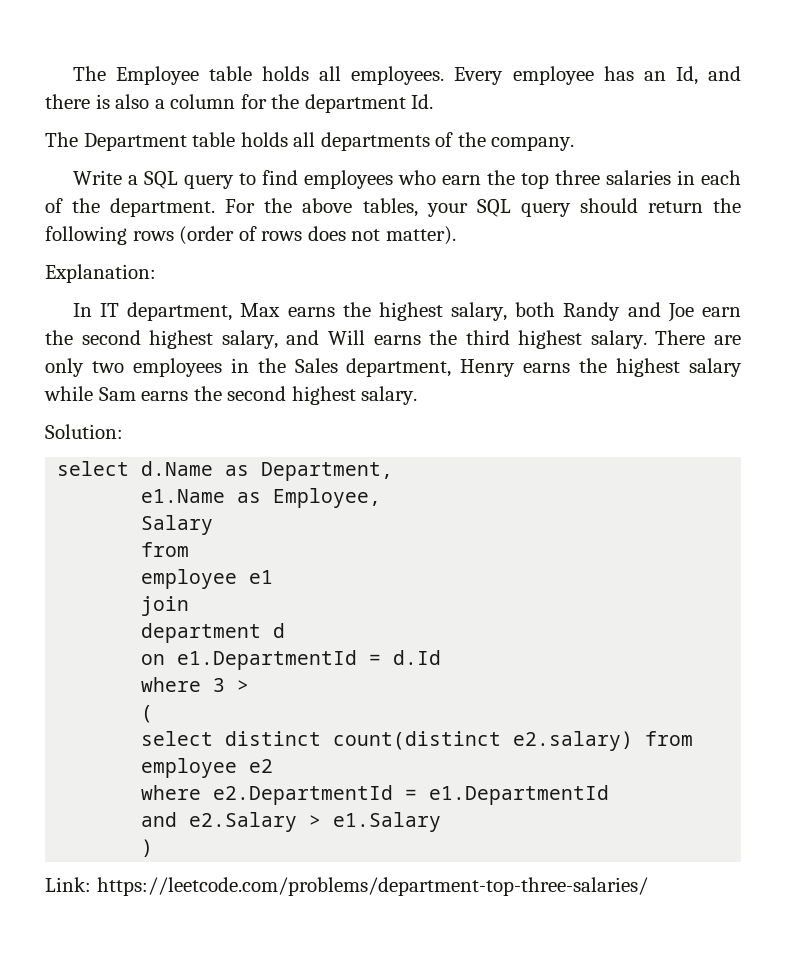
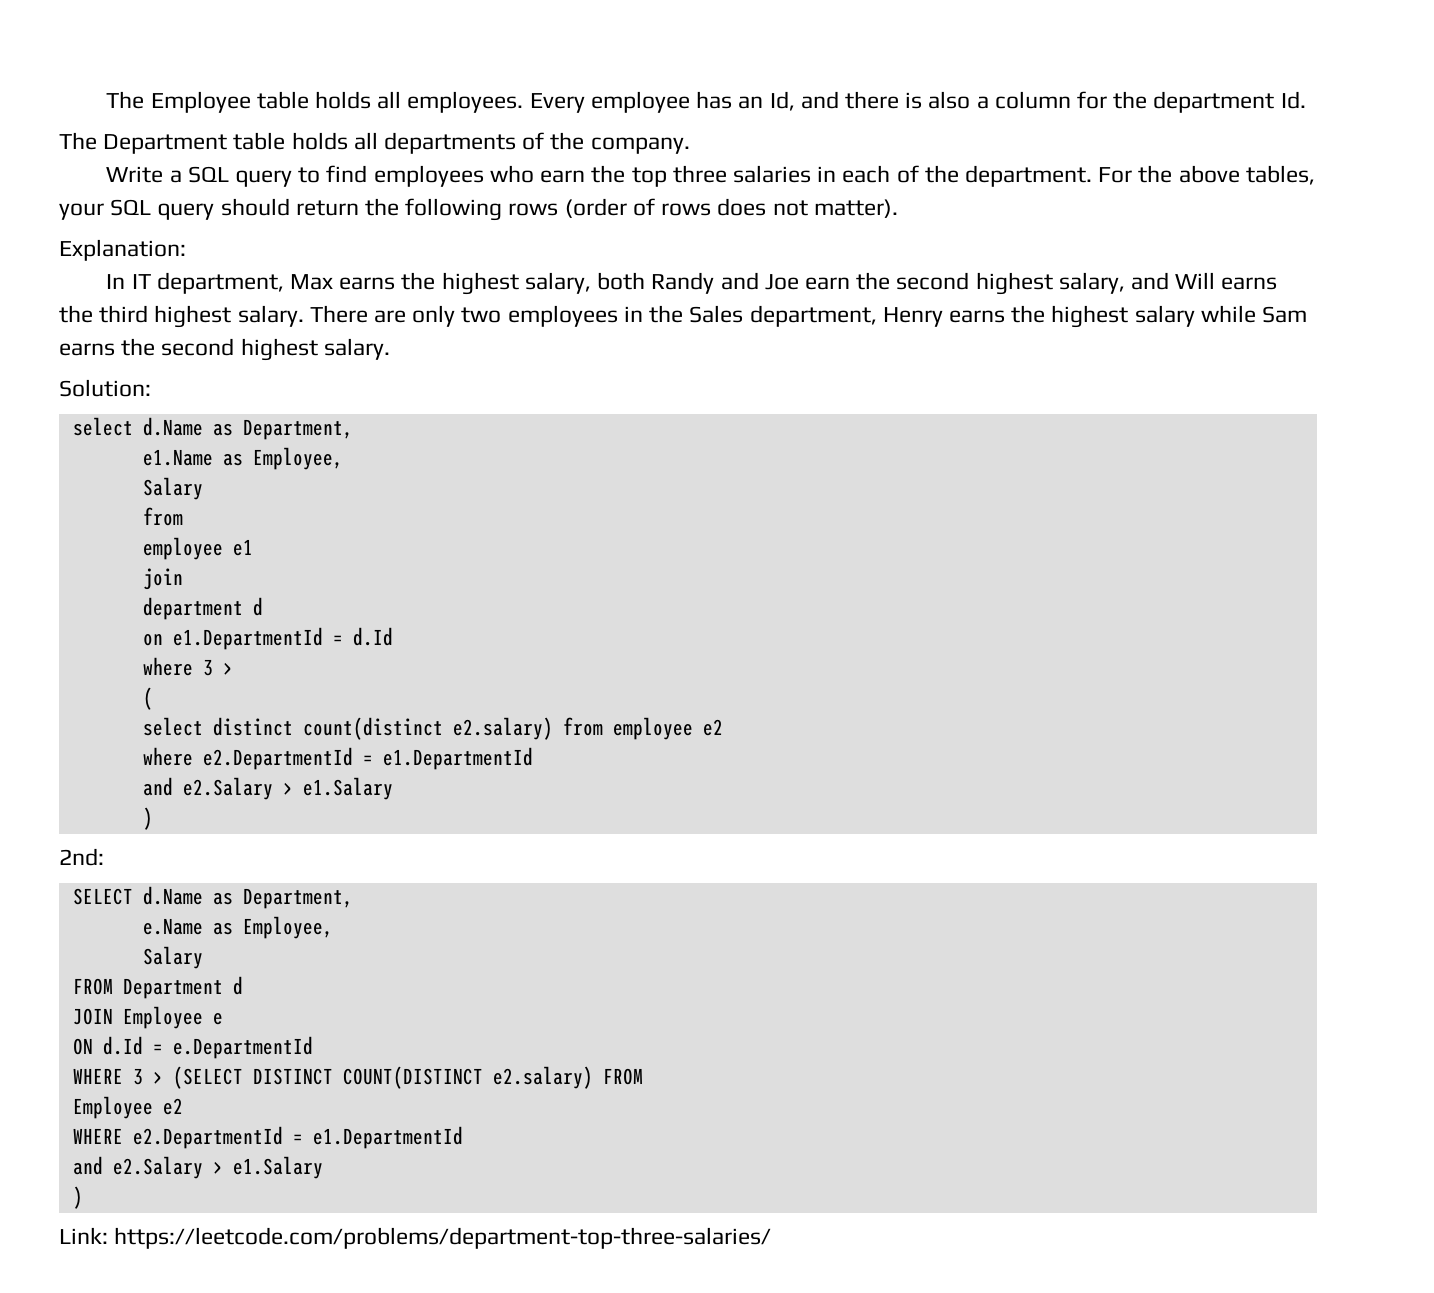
(154, 848) none -> [59,848,104,866] [72,886,353,909] [142,916,333,939] [142,946,203,969] [72,976,243,999] [72,1006,223,1029] [72,1036,313,1059] [72,1066,643,1089] [72,1096,183,1119] [72,1126,463,1149] [72,1156,323,1179] [72,1186,83,1209] // 2nd: // SELECT d.Name as Department, // e.Name as Employee, // Salary // FROM Department d // JOIN Employee e // ON d.Id = e.DepartmentId // WHERE 3 > (SELECT DISTINCT COUNT(DISTINCT e2.salary) FROM // Employee e2 // WHERE e2.DepartmentId = e1.DepartmentId // and e2.Salary > e1.Salary // )

